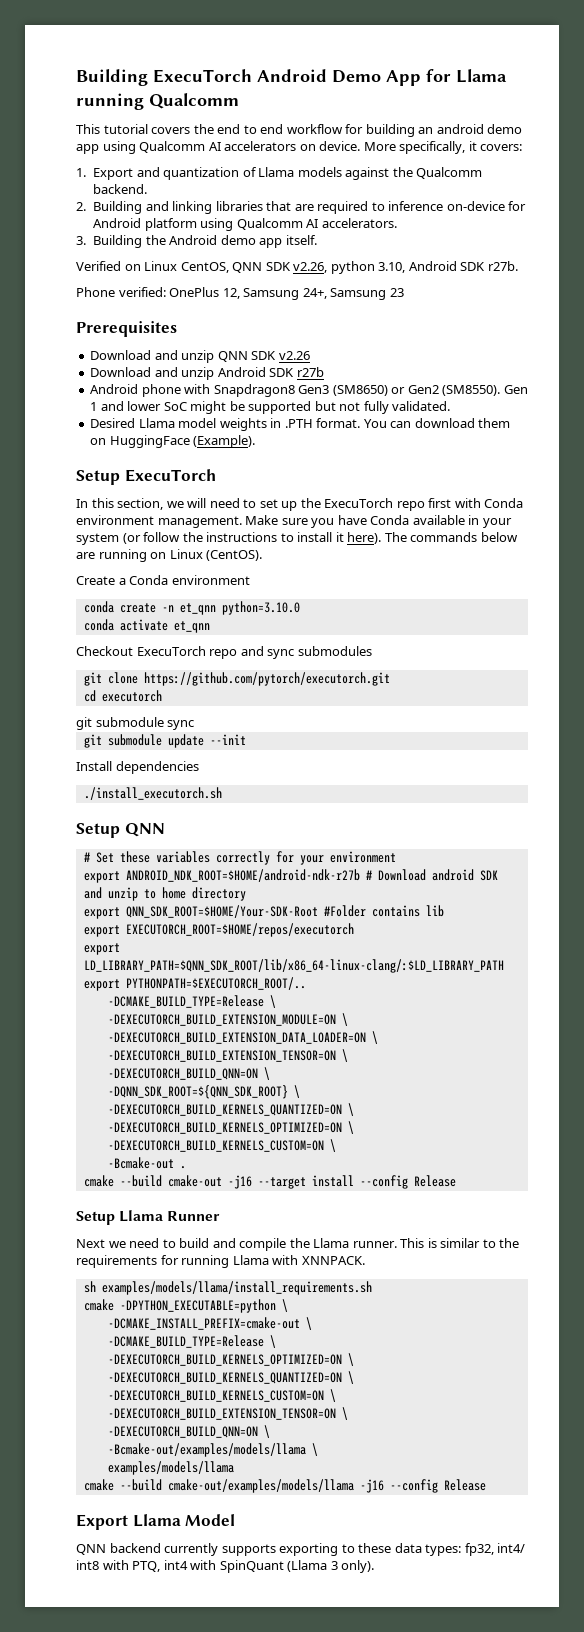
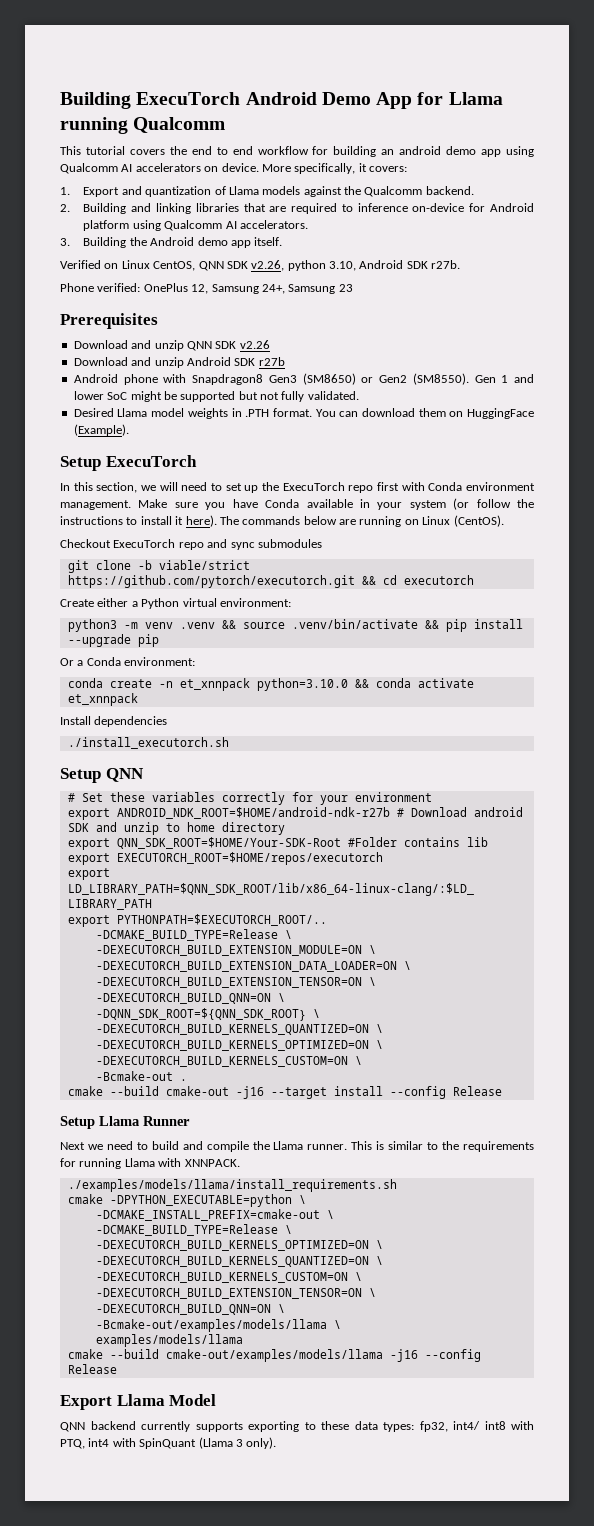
[76,575,250,585] [83,601,300,615] [83,619,210,633] // Create a Conda environment // conda create -n et_qnn python=3.10.0 // conda activate et_qnn -> (504, 521) none
(138, 678) none -> [137,560,250,570] -b viable/strict
(390, 679) // -> [361,576,376,585] &&
[76,717,195,730] [83,734,246,748] git submodule sync // git submodule update --init -> [60,598,291,609] [67,619,523,632] [67,634,159,647] [60,657,196,666] [67,678,474,691] [67,693,138,706] Create either a Python virtual environment: // python3 -m venv .venv && source .venv/bin/activate && pip install --upgrade pip // Or a Conda environment: // conda create -n et_xnnpack python=3.10.0 && conda activate et_xnnpack
[83,1281,372,1295] sh examples/models/llama/install_requirements.sh -> [67,1179,397,1192] ./examples/models/llama/install_requirements.sh

